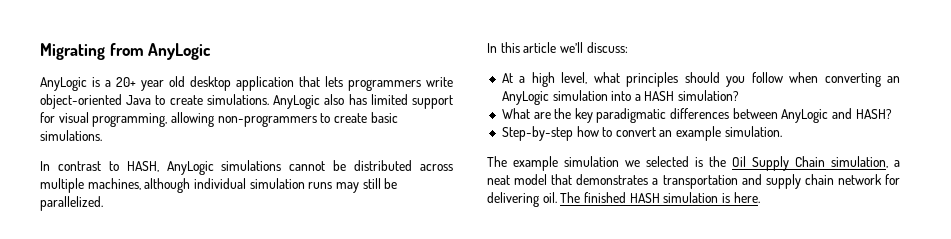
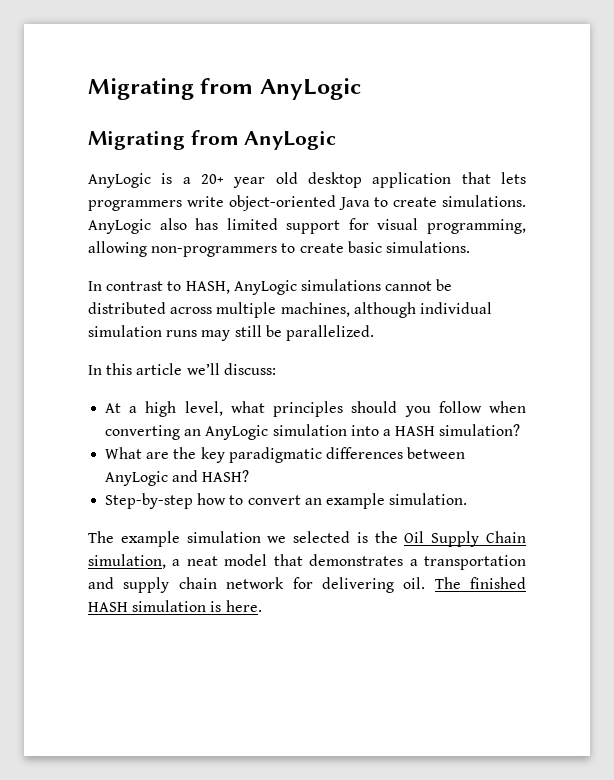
[40,43,212,60] Migrating from AnyLogic -> [88,78,361,100] [88,130,337,150] Migrating from AnyLogic // Migrating from AnyLogic

